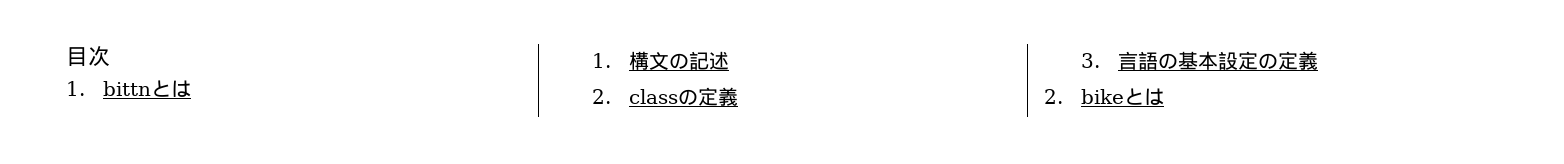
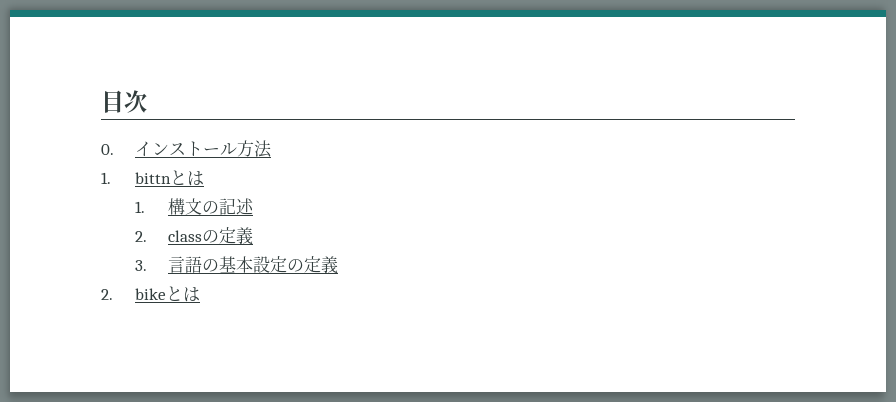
(110, 56) none -> [101,140,272,158] // 0.インストール方法

